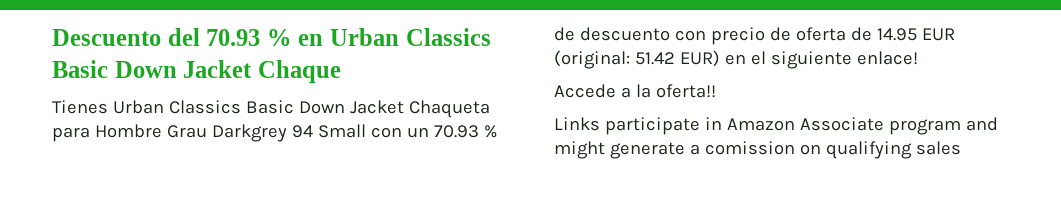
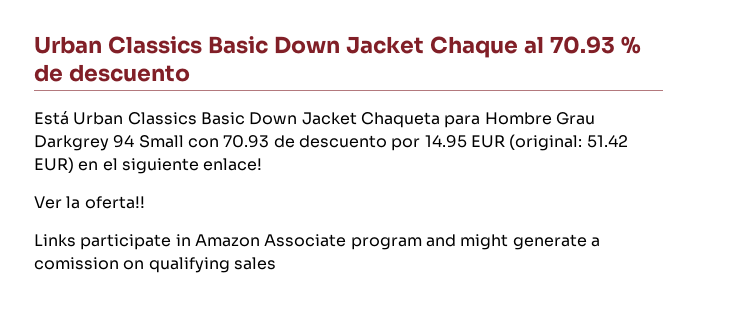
[52,28,324,46] Descuento del 70.93 % en -> (34, 45) none
[52,100,108,114] // Tienes -> [523,36,641,54] [34,64,190,82] [34,111,69,125] al 70.93 % de descuento // Está
[406,125,497,138] [554,27,872,45] un 70.93 % de descuento con precio de oferta de -> [223,135,421,151] 70.93 de descuento por
[554,84,631,98] Accede a -> [34,196,62,209] Ver

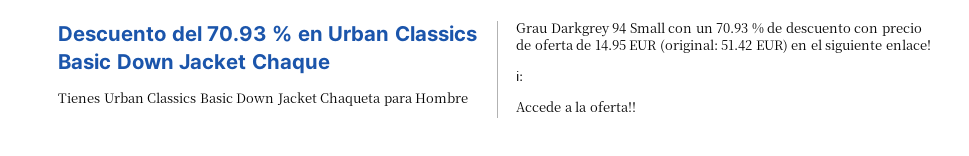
(34, 45) none -> [58,25,323,42] Descuento del 70.93 % en
[523,36,641,54] [34,64,190,82] [34,111,69,125] al 70.93 % de descuento // Está -> [58,93,100,103] // Tienes
[223,135,421,151] 70.93 de descuento por -> [695,22,922,36] [516,39,592,50] un 70.93 % de descuento con precio de oferta de
[34,196,62,209] Ver -> [516,71,523,81] [516,101,573,112] ℹ: // Accede a
[34,234,600,250] [34,257,276,273] // Links participate in Amazon Associate program and might generate a comission on qualifying sales -> (636, 106) none

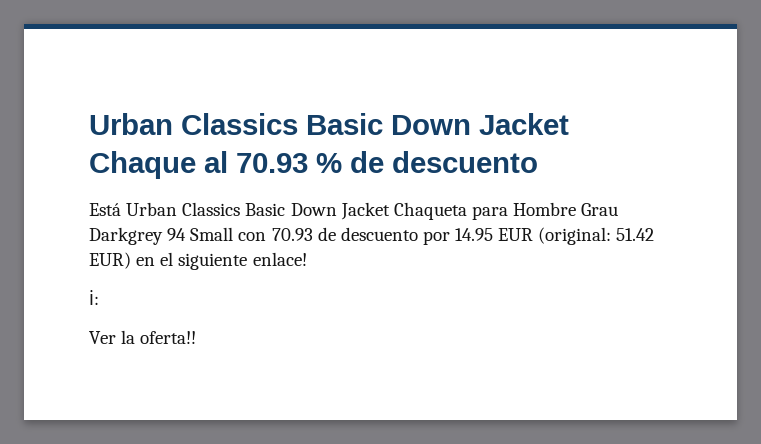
[58,25,323,42] Descuento del 70.93 % en -> (89, 124) none
[58,93,100,103] // Tienes -> [204,151,538,173] [89,203,121,216] al 70.93 % de descuento // Está
[695,22,922,36] [516,39,592,50] un 70.93 % de descuento con precio de oferta de -> [271,227,450,245] 70.93 de descuento por
[516,101,573,112] Accede a -> [89,331,116,344] Ver

